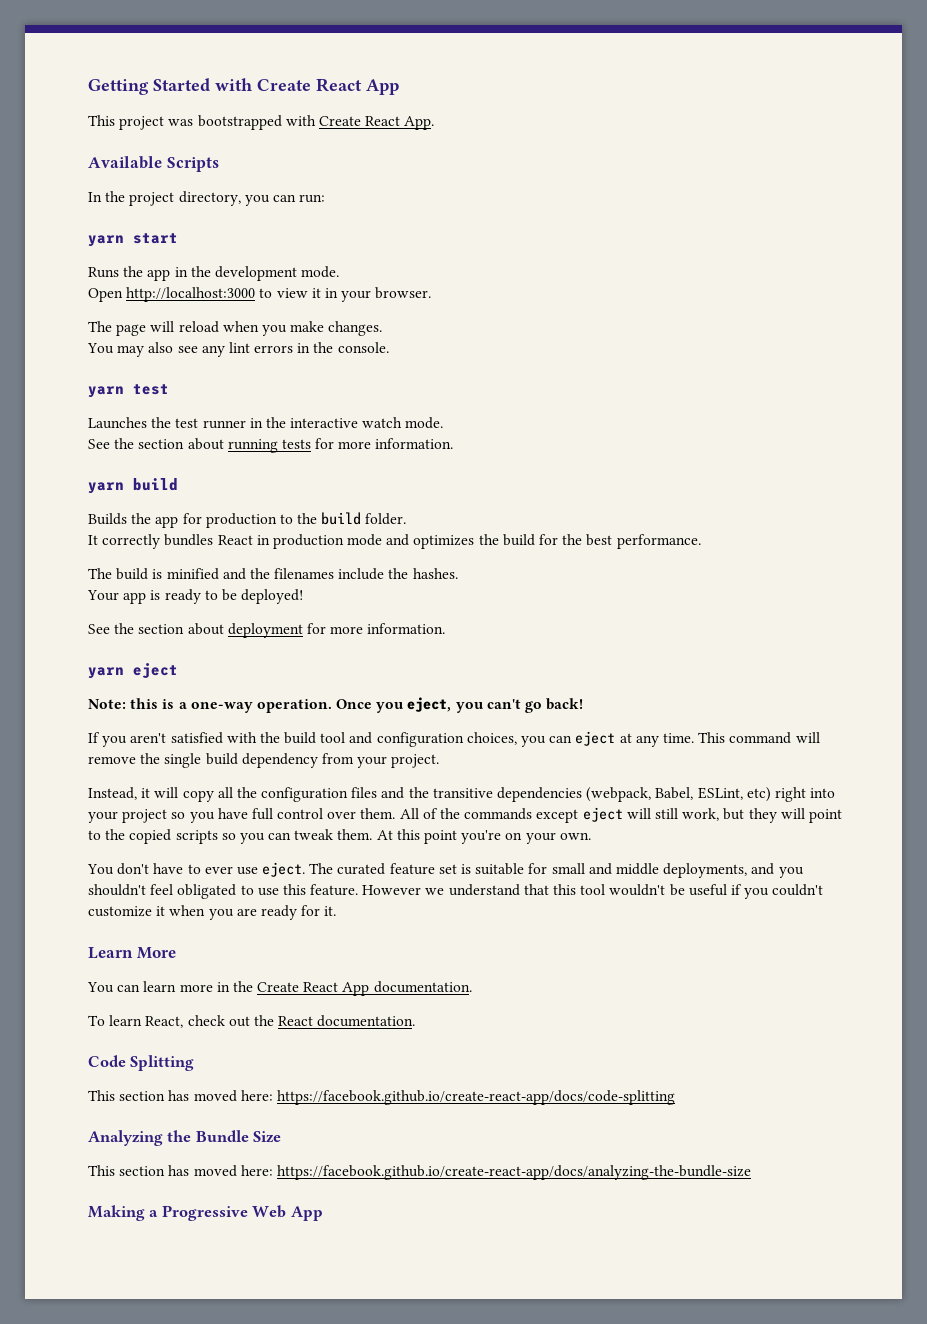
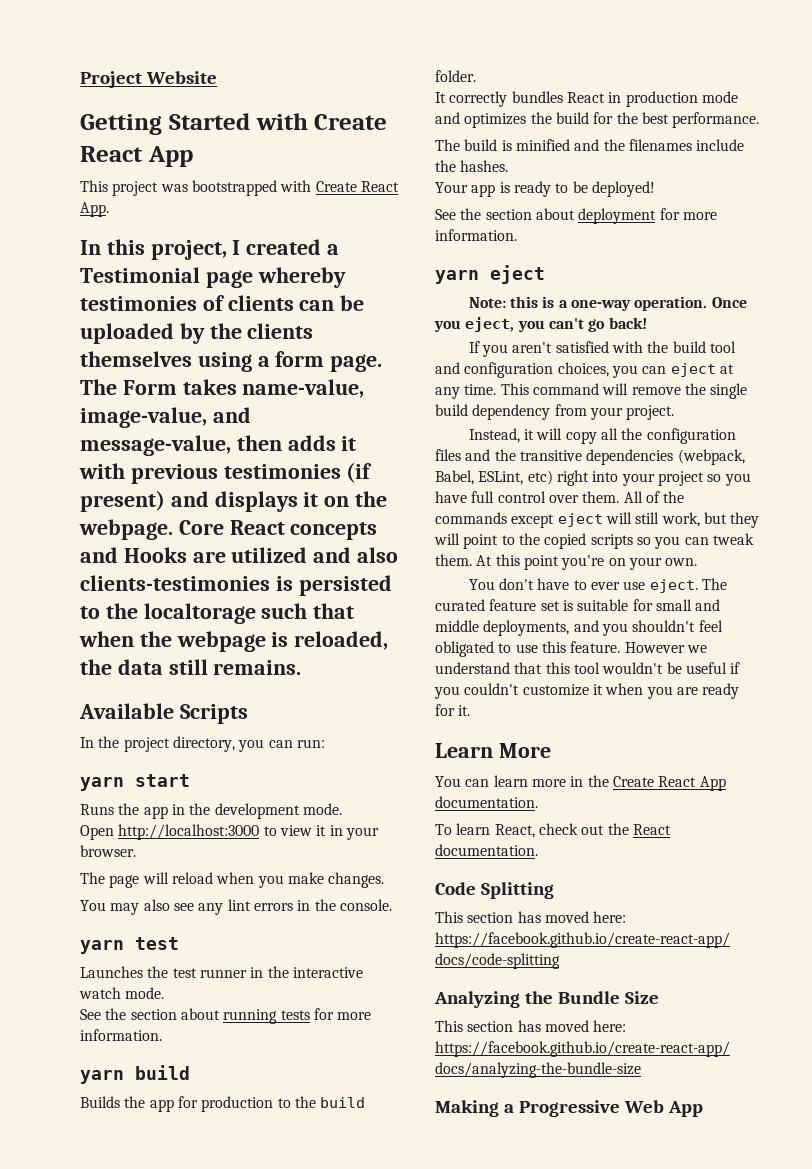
(88, 87) none -> [80,71,217,88] Project Website //
(435, 123) none -> [80,239,340,260] [80,267,346,288] [80,295,365,311] [80,323,314,344] [80,351,383,372] [80,379,365,398] [80,407,251,428] [80,435,357,456] [79,462,373,484] [80,490,388,512] [79,519,378,540] [80,547,399,563] [80,575,392,596] [80,603,355,624] [79,631,389,652] [80,659,302,675] // In this project, I created a Testimonial page whereby testimonies of clients can be uploaded by the clients themselves using a form page. The Form takes name-value, image-value, and message-value, then adds it with previous testimonies (if present) and displays it on the webpage. Core React concepts and Hooks are utilized and also clients-testimonies is persisted to the localtorage such that when the webpage is reloaded, the data still remains.

